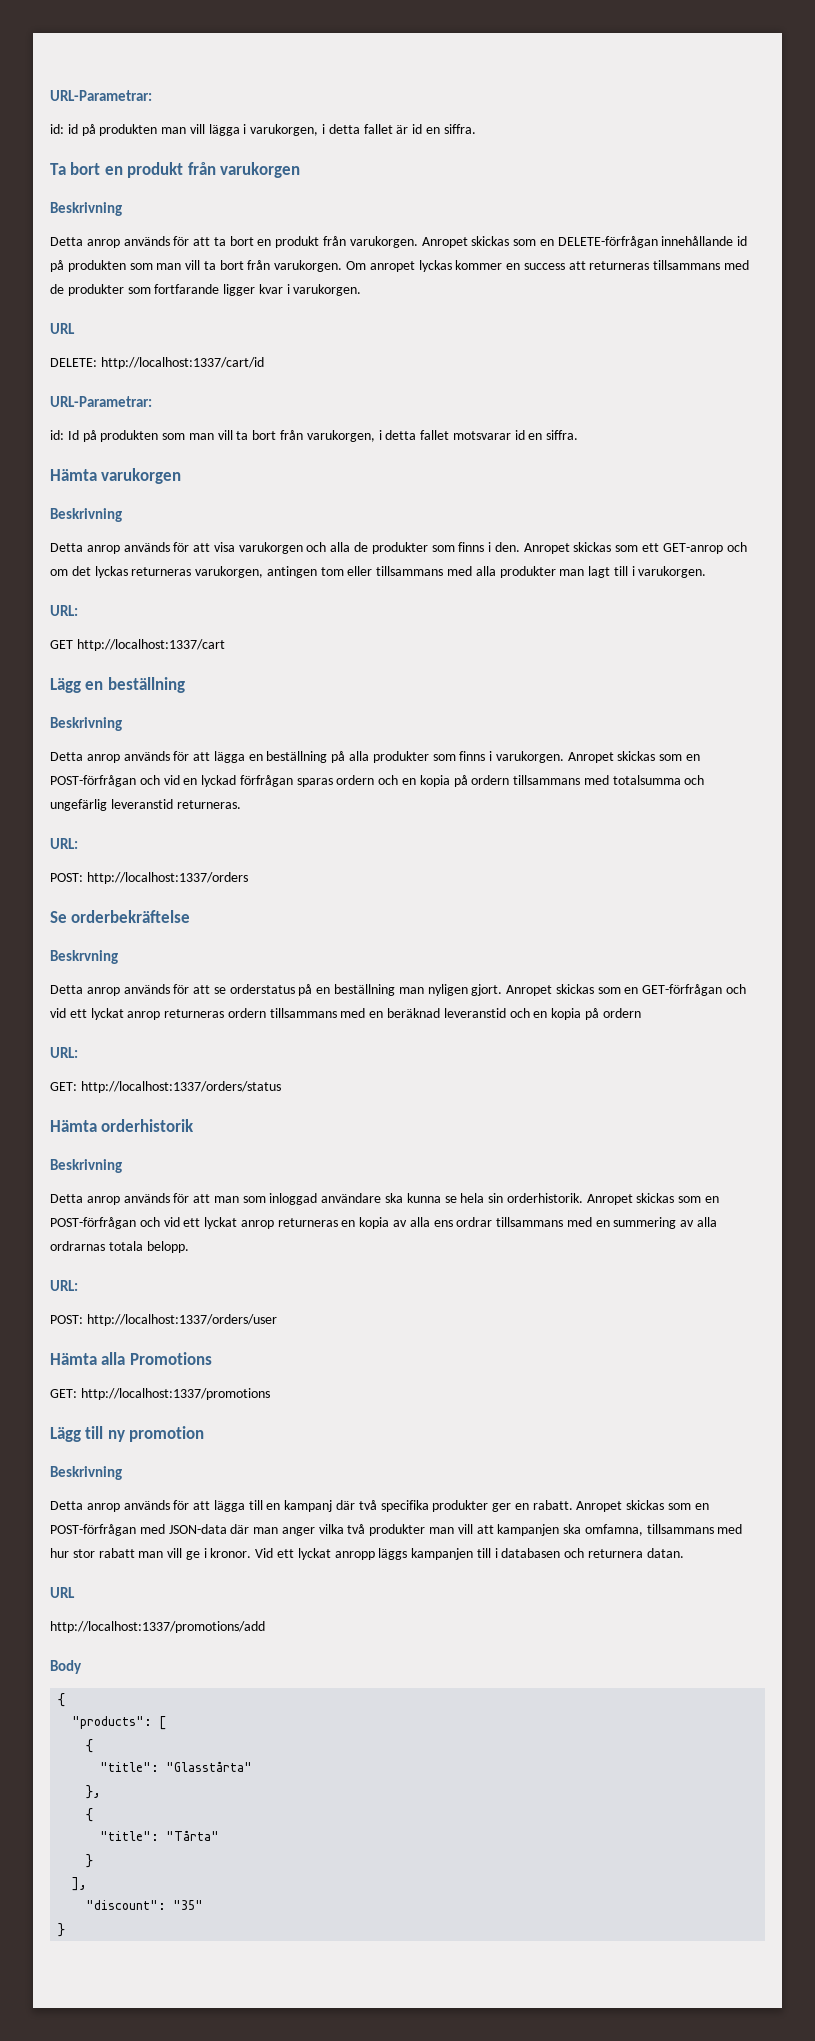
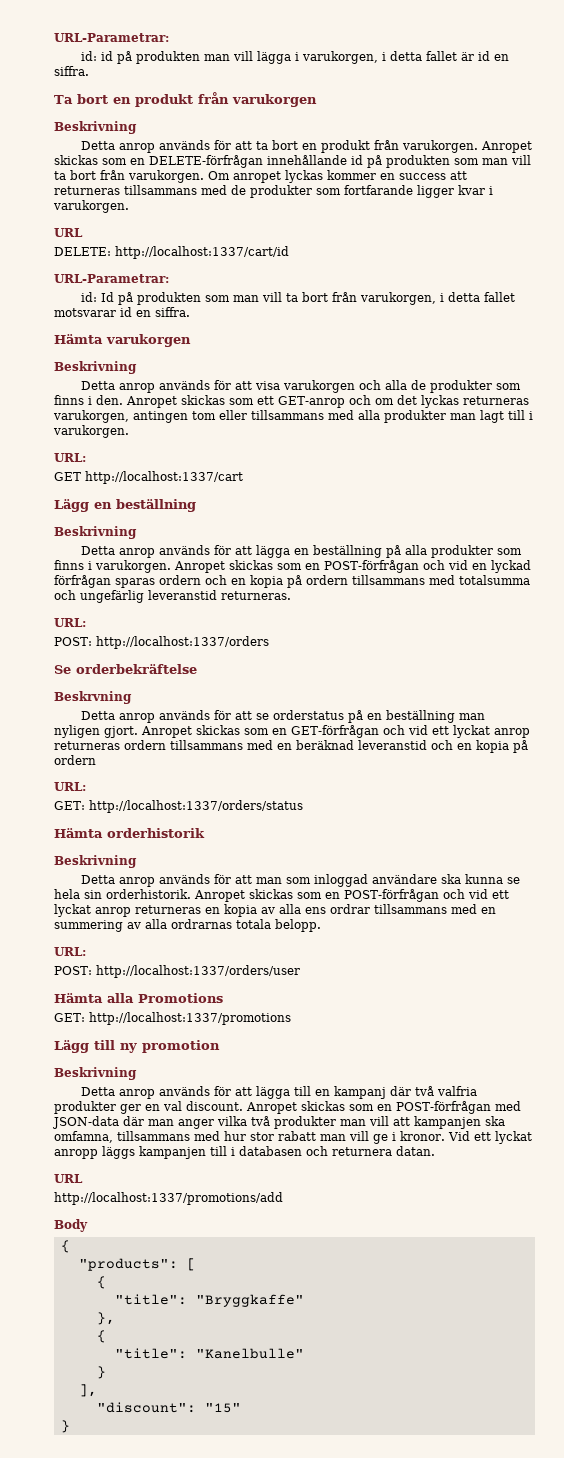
[380,1500,429,1512] specifika -> [437,1086,478,1096] valfria
[532,1500,573,1510] rabatt. -> [163,1101,243,1111] val discount.
[166,1761,253,1772] "Glasstårta" -> [195,1294,304,1307] "Bryggkaffe"
[166,1830,220,1841] "Tårta" -> [195,1348,304,1359] "Kanelbulle"
[173,1900,204,1910] "35" -> [204,1403,241,1413] "15"

